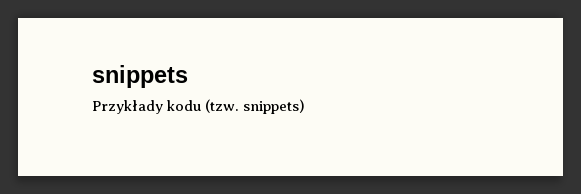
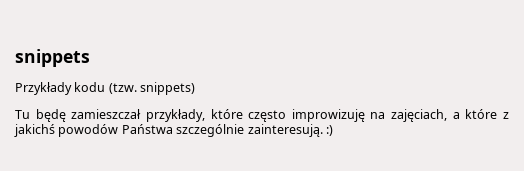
(306, 106) none -> [15,109,509,122] [14,124,333,137] // Tu będę zamieszczał przykłady, które często improwizuję na zajęciach, a które z jakichś powodów Państwa szczególnie zainteresują. :)

